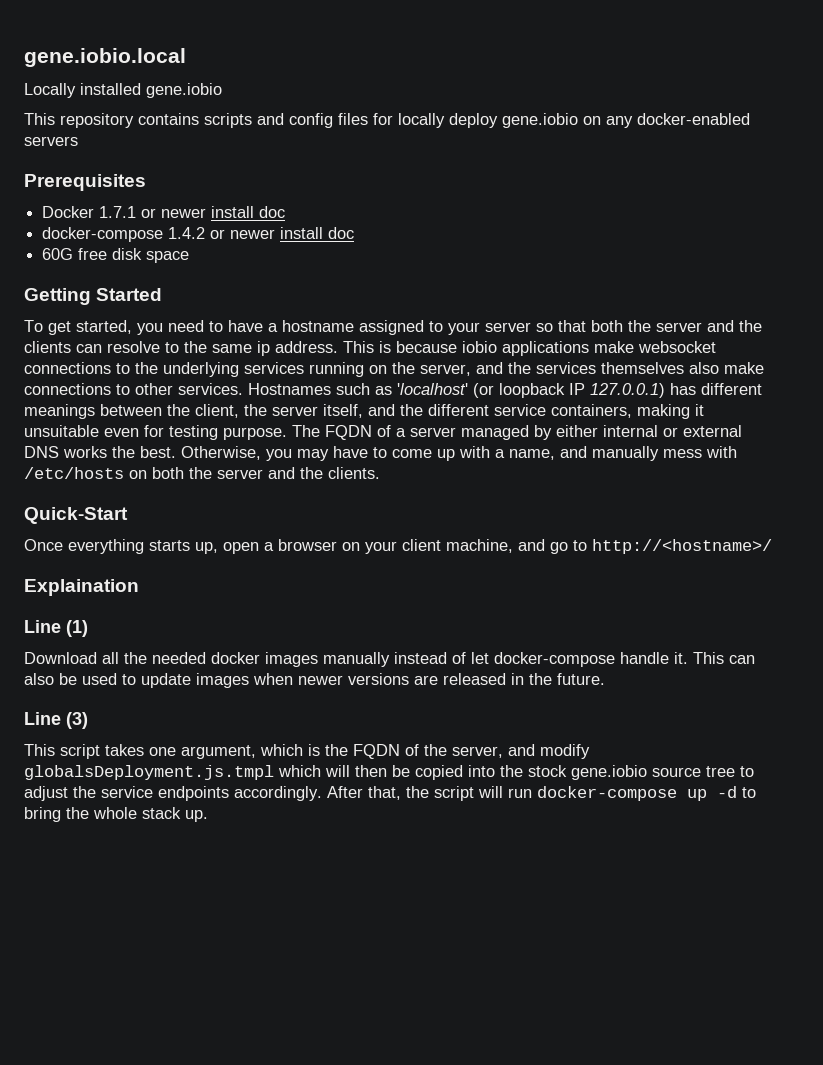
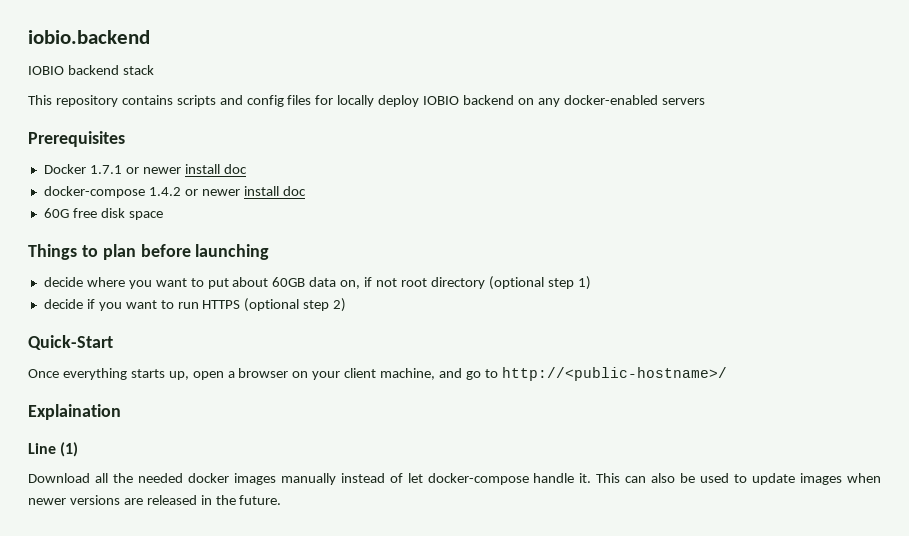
[24,48,186,67] [24,83,222,98] gene.iobio.local // Locally installed gene.iobio -> [28,30,150,44] [28,65,154,75] iobio.backend // IOBIO backend stack
[502,113,578,128] gene.iobio -> [423,95,515,105] IOBIO backend
[24,288,163,305] [24,320,762,335] [24,341,716,356] [24,362,764,377] [24,383,762,398] [24,404,704,419] [24,425,742,440] [24,446,737,461] [24,467,380,479] Getting Started // To get started, you need to have a hostname assigned to your server so that both the server and the clients can resolve to the same ip address. This is because iobio applications make websocket connections to the underlying services running on the server, and the services themselves also make connections to other services. Hostnames such as 'localhost' (or loopback IP 127.0.0.1) has different meanings between the client, the server itself, and the different service containers, making it unsuitable even for testing purpose. The FQDN of a server managed by either internal or external DNS works the best. Otherwise, you may have to come up with a name, and manually mess with /etc/hosts on both the server and the clients. -> [28,244,270,260] [43,276,591,290] [43,298,347,312] Things to plan before launching // decide where you want to put about 60GB data on, if not root directory (optional step 1) // decide if you want to run HTTPS (optional step 2)
[592,539,772,554] http://<hostname>/ -> [501,367,727,381] http://<public-hostname>/
[24,712,88,729] [24,744,590,759] [24,765,754,780] [24,786,756,801] [24,807,208,822] // Line (3) // This script takes one argument, which is the FQDN of the server, and modify globalsDeployment.js.tmpl which will then be copied into the stock gene.iobio source tree to adjust the service endpoints accordingly. After that, the script will run docker-compose up -d to bring the whole stack up. -> (282, 500) none

